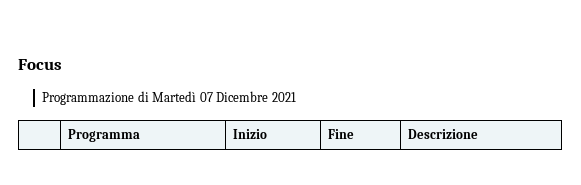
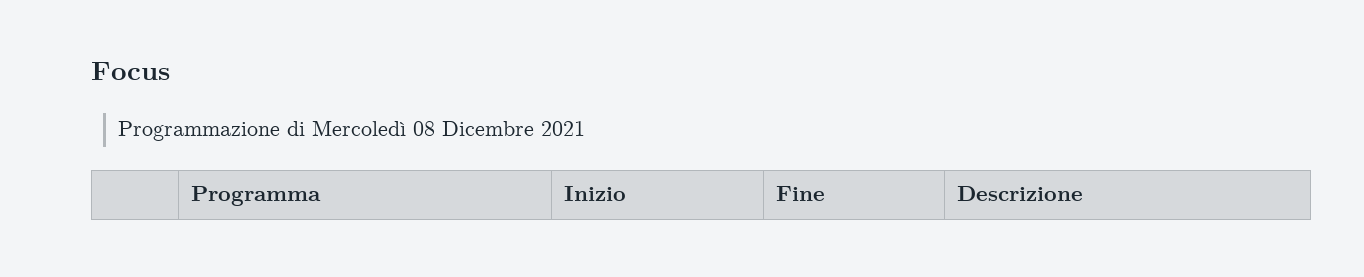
[152,91,213,102] Martedì 07 -> [312,120,436,136] Mercoledì 08

